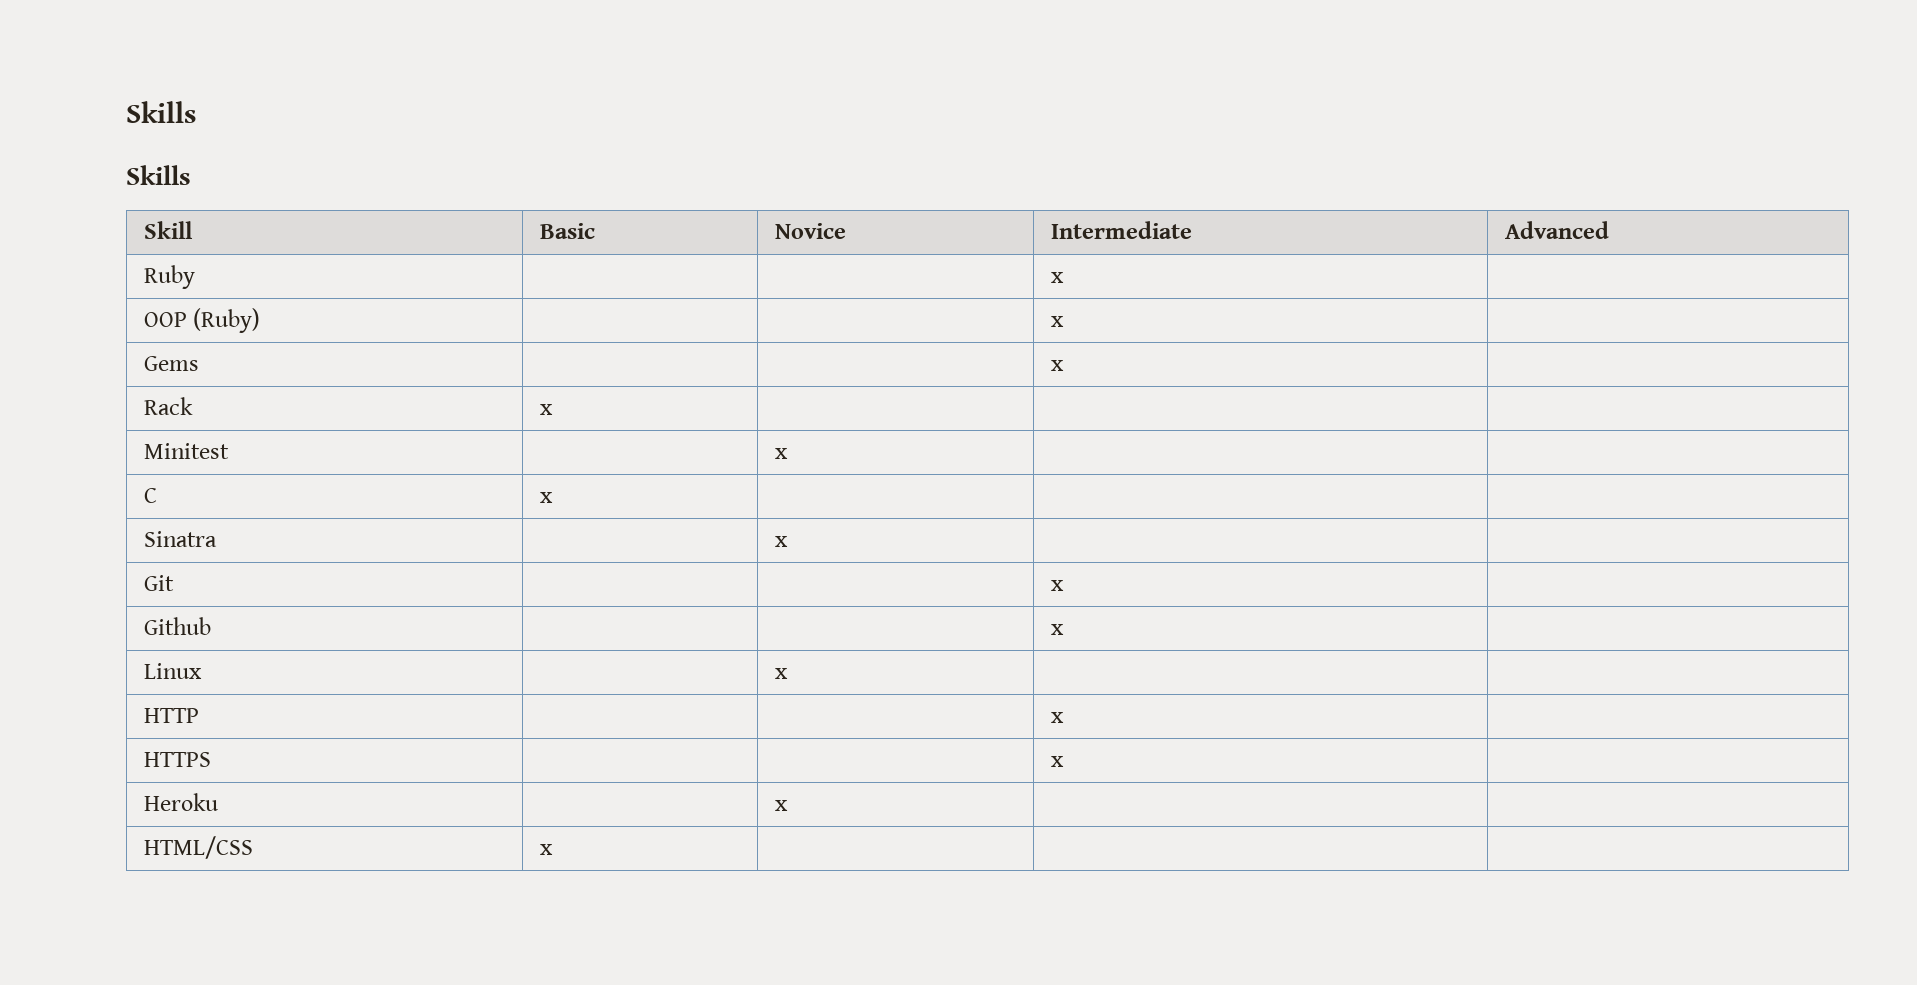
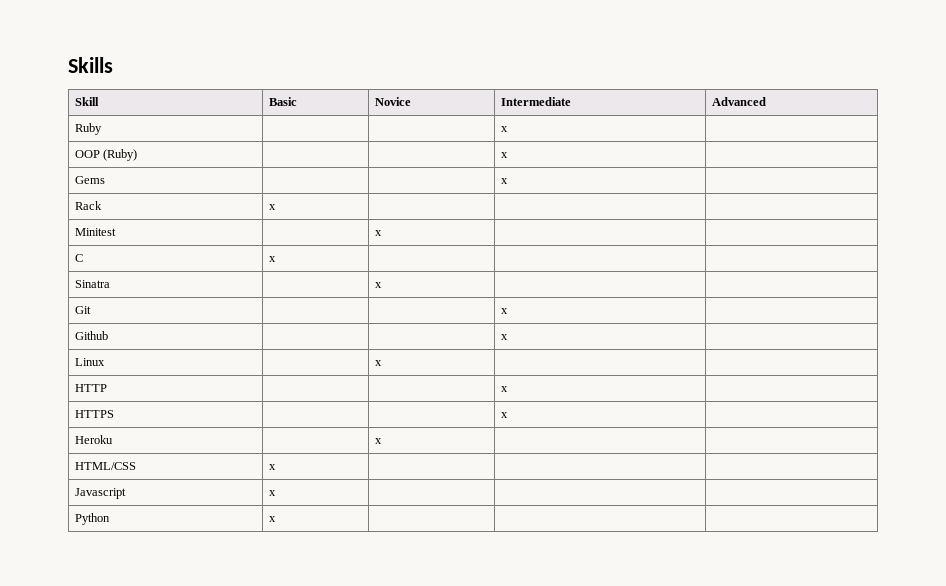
[126,101,196,123] [126,165,191,185] Skills // Skills -> [68,57,113,73] Skills
(553, 849) none -> [74,488,126,499] [268,490,276,496] [74,513,110,525] [268,516,276,522] // Javascript | x | | | // Python | x | | |

